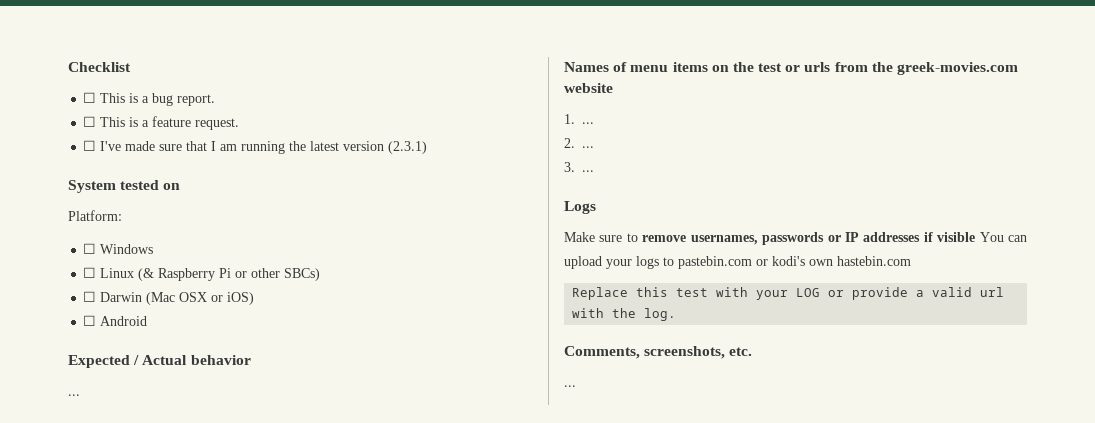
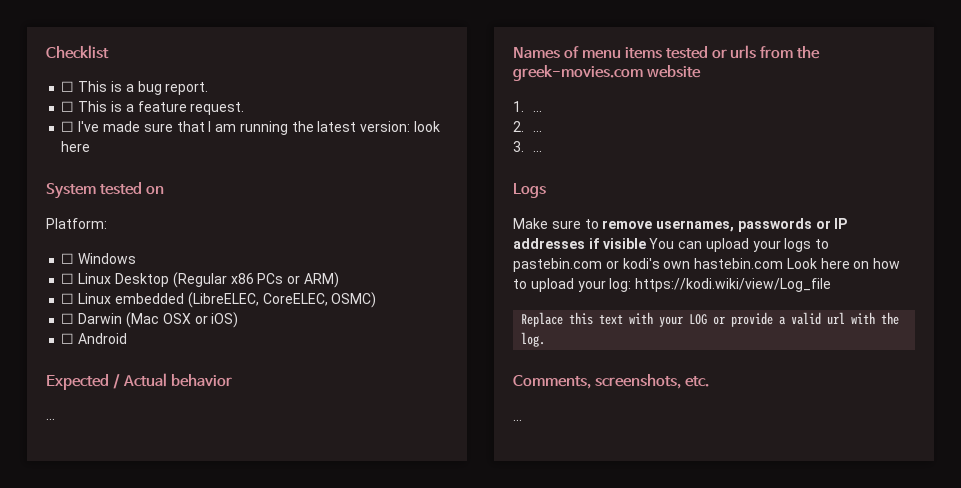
[343,141,428,154] version (2.3.1) -> [360,121,440,132] [61,141,91,152] version: look here
[138,268,321,281] (& Raspberry Pi or other SBCs) -> [114,272,339,288] [61,292,377,308] Desktop (Regular x86 PCs or ARM) // ☐ Linux embedded (LibreELEC, CoreELEC, OSMC)
[711,62,783,72] on the test -> [665,46,708,59] tested
(911, 261) none -> [786,258,901,269] [513,278,832,292] Look here on how to upload your log: https://kodi.wiki/view/Log_file
[676,288,709,297] test -> [599,314,624,325] text

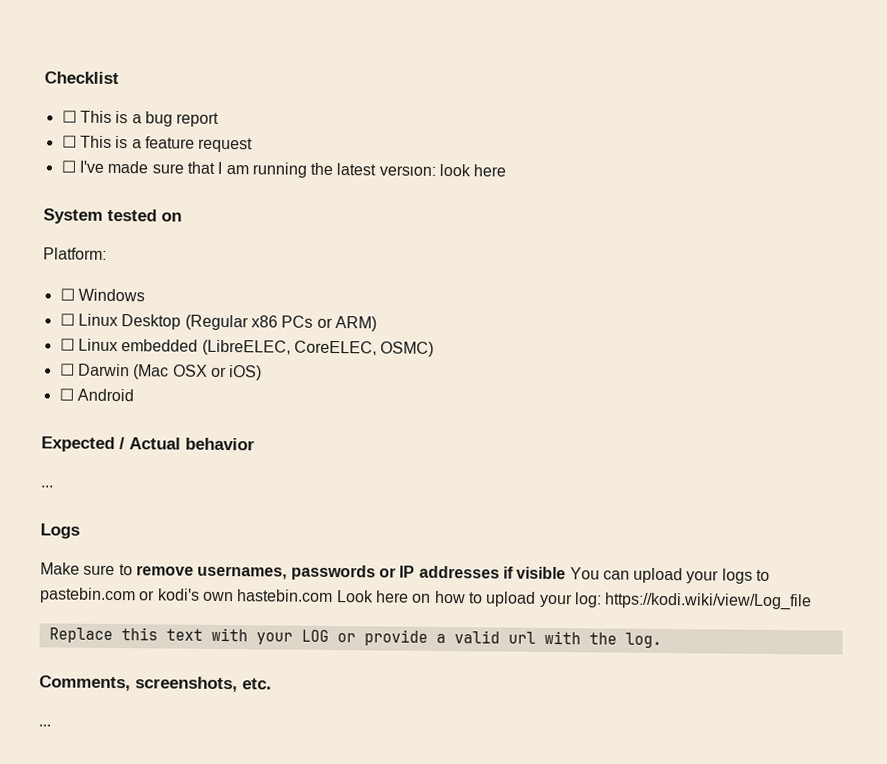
[165,82,209,95] report. -> [176,112,220,127] report
[190,102,245,115] request. -> [198,137,254,153] request
[360,121,411,132] version: -> [378,165,436,176] versιon:
[513,45,821,59] [513,65,701,81] [513,101,543,112] [513,121,543,132] [513,141,543,152] // Names of menu items tested or urls from the greek-movies.com website // 1. ... // 2. ... // 3. ... -> (54, 486) none

